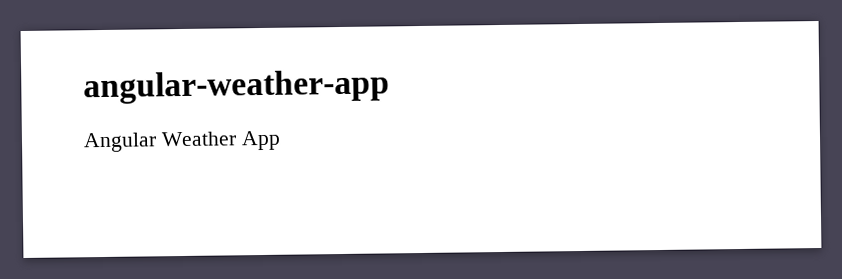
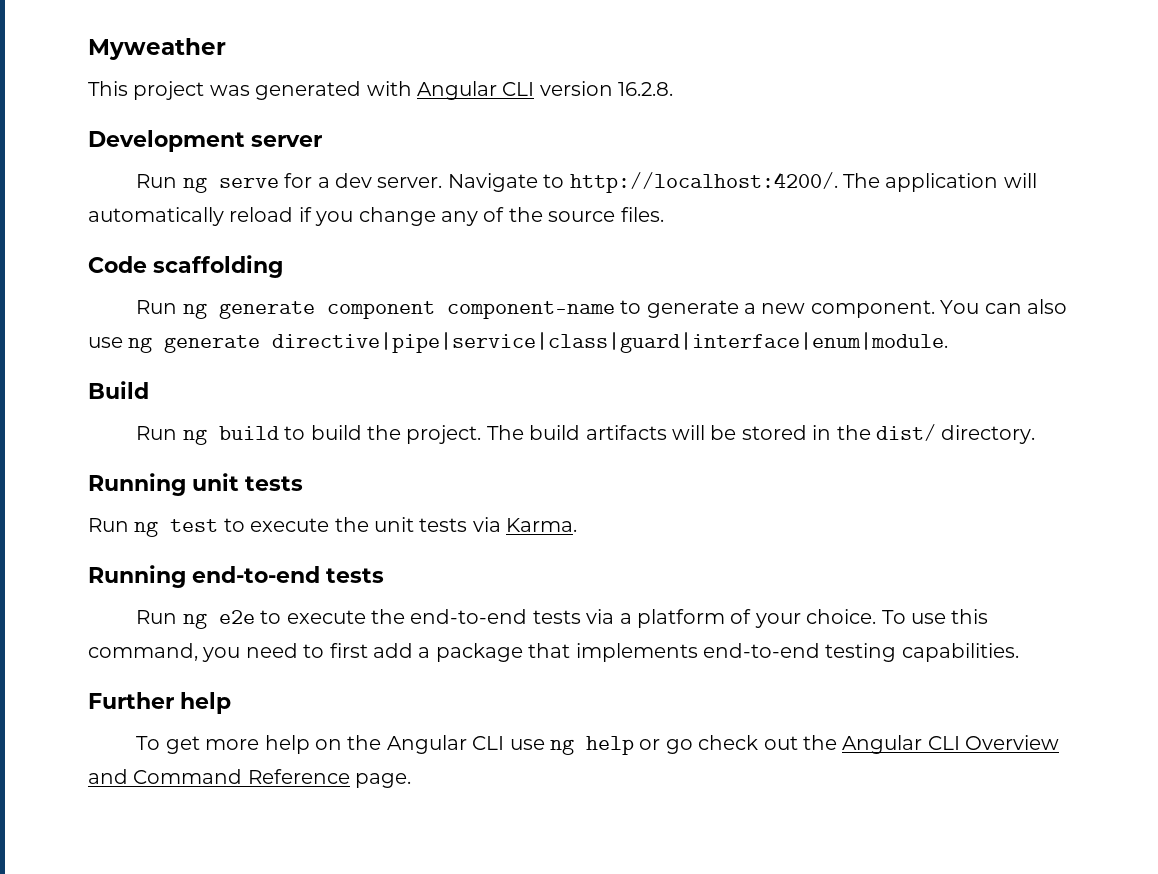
[83,69,390,105] [83,130,281,153] angular-weather-app // Angular Weather App -> [88,38,226,60] [88,81,674,100] [88,130,322,152] [136,172,1037,193] [88,207,664,226] [88,255,283,278] [136,299,1067,319] [88,332,949,353] [88,381,149,399] [136,424,1036,445] [88,473,303,496] [88,517,578,537] [88,565,384,588] [136,609,989,629] [88,643,1019,662] [88,692,231,714] [136,735,1060,755] [88,769,412,788] Myweather // This project was generated with Angular CLI version 16.2.8. // Development server // Run ng serve for a dev server. Navigate to http://localhost:4200/. The application will automatically reload if you change any of the source files. // Code scaffolding // Run ng generate component component-name to generate a new component. You can also use ng generate directive|pipe|service|class|guard|interface|enum|module. // Build // Run ng build to build the project. The build artifacts will be stored in the dist/ directory. // Running unit tests // Run ng test to execute the unit tests via Karma. // Running end-to-end tests // Run ng e2e to execute the end-to-end tests via a platform of your choice. To use this command, you need to first add a package that implements end-to-end testing capabilities. // Further help // To get more help on the Angular CLI use ng help or go check out the Angular CLI Overview and Command Reference page.

